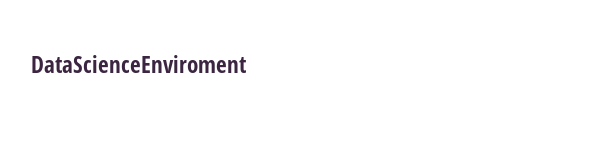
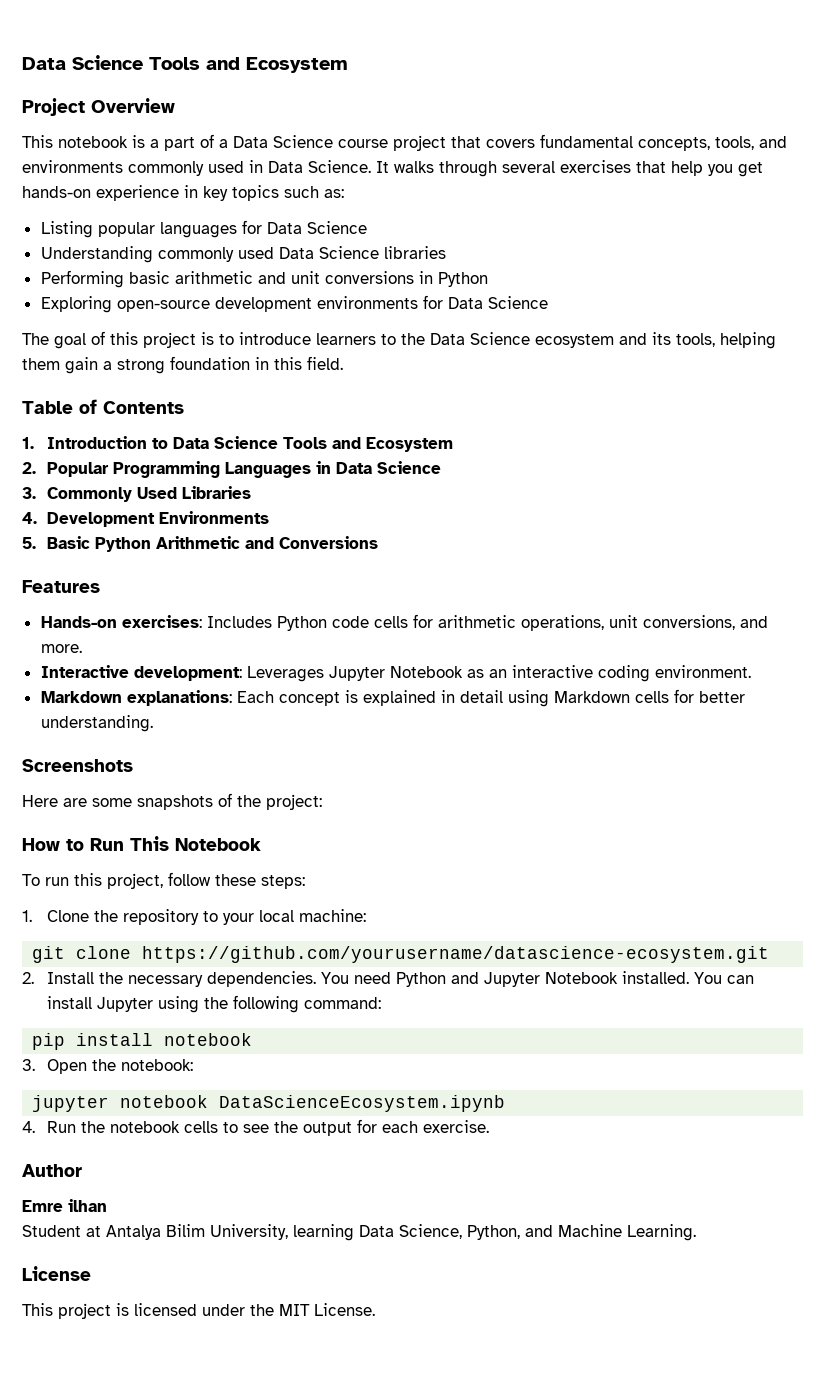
[31,55,246,73] DataScienceEnviroment -> [22,55,348,73] [22,98,175,116] [22,134,787,151] [22,160,763,177] [22,185,344,201] [40,220,367,238] [40,246,446,263] [40,270,488,288] [40,295,548,313] [22,331,776,349] [22,356,343,374] [22,399,184,414] [22,436,453,452] [22,461,441,478] [22,486,251,502] [22,511,269,527] [22,536,378,552] [22,580,100,593] [40,614,768,631] [40,644,82,653] [40,665,751,682] [40,689,745,707] [40,715,153,732] [22,759,133,772] [22,793,322,810] [22,836,261,851] [22,872,305,889] [22,909,366,925] [32,946,770,963] [22,971,754,987] [46,995,381,1013] [32,1033,253,1050] [22,1059,193,1074] [32,1095,506,1112] [22,1119,489,1136] [22,1164,82,1177] [22,1199,107,1212] [22,1224,696,1241] [22,1266,91,1281] [22,1303,375,1319] Data Science Tools and Ecosystem // Project Overview // This notebook is a part of a Data Science course project that covers fundamental concepts, tools, and environments commonly used in Data Science. It walks through several exercises that help you get hands-on experience in key topics such as: // Listing popular languages for Data Science // Understanding commonly used Data Science libraries // Performing basic arithmetic and unit conversions in Python // Exploring open-source development environments for Data Science // The goal of this project is to introduce learners to the Data Science ecosystem and its tools, helping them gain a strong foundation in this field. // Table of Contents // 1. Introduction to Data Science Tools and Ecosystem // 2. Popular Programming Languages in Data Science // 3. Commonly Used Libraries // 4. Development Environments // 5. Basic Python Arithmetic and Conversions // Features // Hands-on exercises: Includes Python code cells for arithmetic operations, unit conversions, and more. // Interactive development: Leverages Jupyter Notebook as an interactive coding environment. // Markdown explanations: Each concept is explained in detail using Markdown cells for better understanding. // Screenshots // Here are some snapshots of the project: // How to Run This Notebook // To run this project, follow these steps: // 1. Clone the repository to your local machine: // git clone https://github.com/yourusername/datascience-ecosystem.git // 2. Install the necessary dependencies. You need Python and Jupyter Notebook installed. You can install Jupyter using the following command: // pip install notebook // 3. Open the notebook: // jupyter notebook DataScienceEcosystem.ipynb // 4. Run the notebook cells to see the output for each exercise. // Author // Emre ilhan // Student at Antalya Bilim University, learning Data Science, Python, and Machine Learning. // License // This project is licensed under the MIT License.

